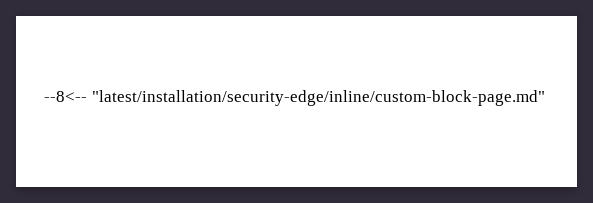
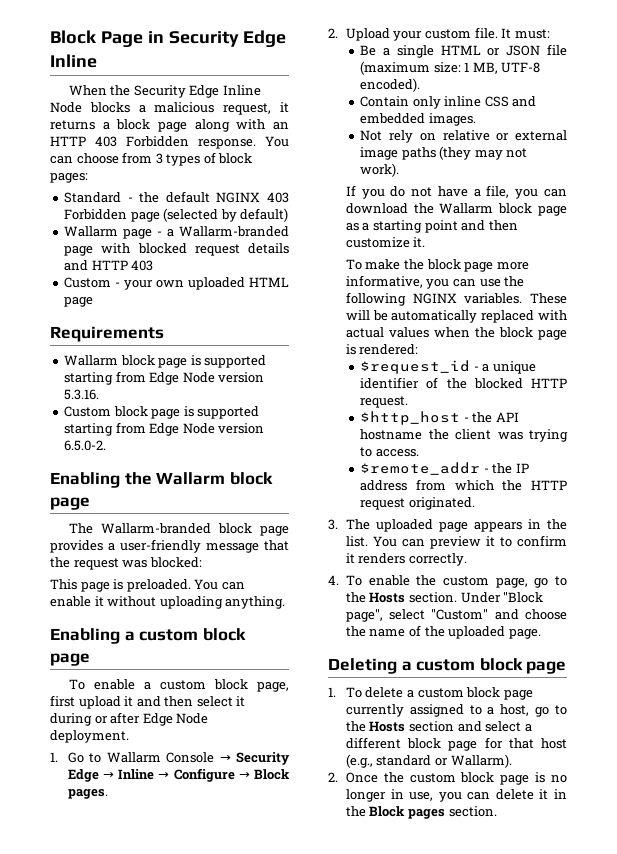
[44,90,545,106] --8<-- "latest/installation/security-edge/inline/custom-block-page.md" -> [50,30,287,47] [50,54,97,68] [68,85,261,98] [50,102,290,115] [50,119,289,132] [50,136,289,149] [50,152,253,166] [50,173,88,183] [64,191,289,203] [64,208,289,222] [64,226,289,239] [64,243,289,256] [64,260,154,271] [64,277,289,290] [64,297,94,307] [50,326,164,342] [64,355,267,368] [64,371,265,385] [64,389,100,400] [64,406,260,419] [64,422,265,436] [64,440,107,451] [50,472,273,488] [50,497,90,510] [68,523,289,536] [50,539,289,553] [50,557,202,570] [50,579,245,592] [50,596,286,609] [50,628,246,644] [50,653,90,666] [68,679,290,692] [50,695,246,709] [50,712,209,726] [50,730,129,743] [50,752,290,765] [67,768,290,782] [67,789,108,799] [328,27,550,41] [360,44,567,58] [360,61,541,75] [360,78,421,92] [360,96,537,109] [360,113,476,126] [360,130,567,143] [360,146,528,160] [360,163,400,177] [345,185,567,199] [345,203,567,216] [345,220,518,233] [345,237,426,248] [345,259,529,272] [345,275,525,289] [345,292,567,306] [345,310,567,323] [345,327,568,340] [345,344,419,355] [360,360,536,374] [360,377,567,389] [360,396,409,408] [360,411,519,425] [360,429,568,442] [360,447,419,457] [360,462,529,475] [360,479,567,491] [360,497,475,510] [328,519,567,532] [345,535,567,549] [345,553,467,566] [328,575,567,588] [345,592,544,603] [345,609,567,622] [345,625,541,639] [328,658,567,674] [328,687,533,700] [345,704,567,717] [345,721,532,732] [345,737,567,751] [345,754,512,768] [328,772,567,785] [345,789,567,802] [345,806,497,819] Block Page in Security Edge Inline // When the Security Edge Inline Node blocks a malicious request, it returns a block page along with an HTTP 403 Forbidden response. You can choose from 3 types of block pages: // Standard - the default NGINX 403 Forbidden page (selected by default) // Wallarm page - a Wallarm-branded page with blocked request details and HTTP 403 // Custom - your own uploaded HTML page // Requirements // Wallarm block page is supported starting from Edge Node version 5.3.16. // Custom block page is supported starting from Edge Node version 6.5.0-2. // Enabling the Wallarm block page // The Wallarm-branded block page provides a user-friendly message that the request was blocked: // This page is preloaded. You can enable it without uploading anything. // Enabling a custom block page // To enable a custom block page, first upload it and then select it during or after Edge Node deployment. // 1. Go to Wallarm Console → Security Edge → Inline → Configure → Block pages. // 2. Upload your custom file. It must: // Be a single HTML or JSON file (maximum size: 1 MB, UTF-8 encoded). // Contain only inline CSS and embedded images. // Not rely on relative or external image paths (they may not work). // If you do not have a file, you can download the Wallarm block page as a starting point and then customize it. // To make the block page more informative, you can use the following NGINX variables. These will be automatically replaced with actual values when the block page is rendered: // $request_id - a unique identifier of the blocked HTTP request. // $http_host - the API hostname the client was trying to access. // $remote_addr - the IP address from which the HTTP request originated. // 3. The uploaded page appears in the list. You can preview it to confirm it renders correctly. // 4. To enable the custom page, go to the Hosts section. Under "Block page", select "Custom" and choose the name of the uploaded page. // Deleting a custom block page // 1. To delete a custom block page currently assigned to a host, go to the Hosts section and select a different block page for that host (e.g., standard or Wallarm). // 2. Once the custom block page is no longer in use, you can delete it in the Block pages section.

